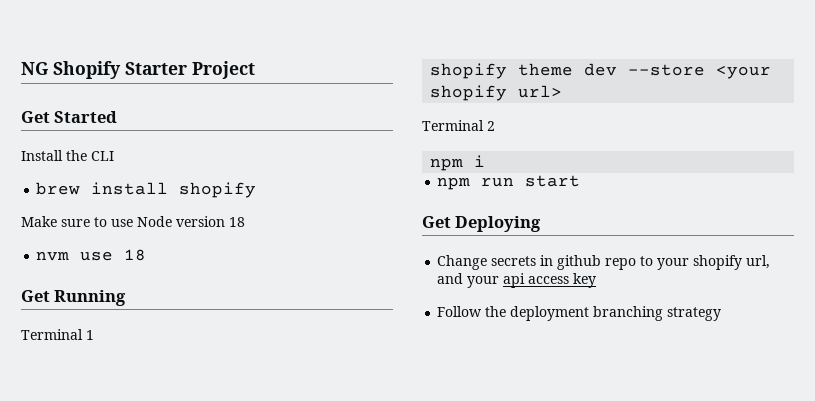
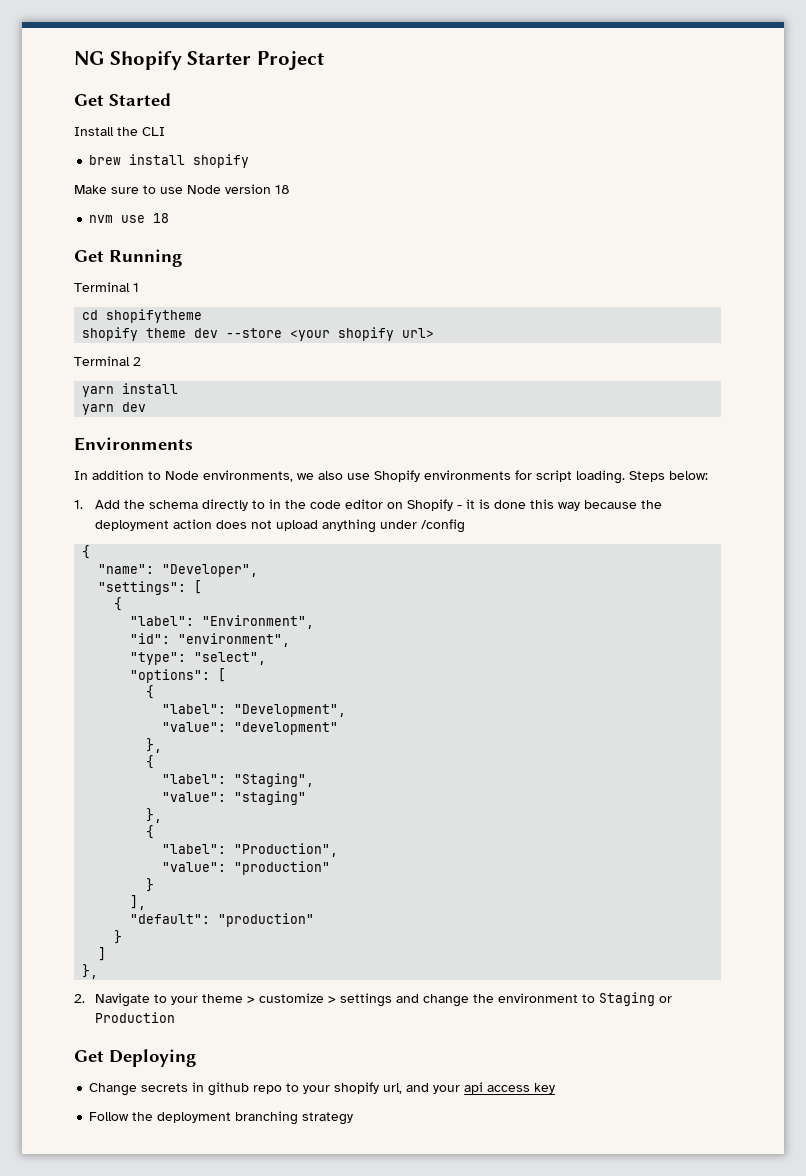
(94, 335) none -> [82,309,203,323] // cd shopifytheme
[430,155,486,171] [437,175,581,190] npm i // npm run start -> [82,383,179,397] [82,402,147,415] [74,437,193,451] [74,470,708,484] [74,499,662,511] [94,519,465,533] [82,545,91,559] [98,564,259,577] [98,580,203,595] [114,597,123,611] [130,615,315,629] [130,633,291,647] [130,652,267,665] [130,668,227,683] [146,685,155,699] [162,704,347,717] [162,722,339,735] [146,738,163,753] [146,755,155,769] [162,773,315,787] [162,791,307,805] [146,808,163,823] [146,825,155,839] [162,843,339,857] [162,861,331,875] [146,878,155,892] [130,895,147,910] [130,913,315,927] [114,930,123,944] [98,947,107,961] [82,964,99,979] [74,992,672,1007] [94,1012,175,1023] yarn install // yarn dev // Environments // In addition to Node environments, we also use Shopify environments for script loading. Steps below: // 1. Add the schema directly to in the code editor on Shopify - it is done this way because the deployment action does not upload anything under /config // { // "name": "Developer", // "settings": [ // { // "label": "Environment", // "id": "environment", // "type": "select", // "options": [ // { // "label": "Development", // "value": "development" // }, // { // "label": "Staging", // "value": "staging" // }, // { // "label": "Production", // "value": "production" // } // ], // "default": "production" // } // ] // }, // 2. Navigate to your theme > customize > settings and change the environment to Staging or Production

